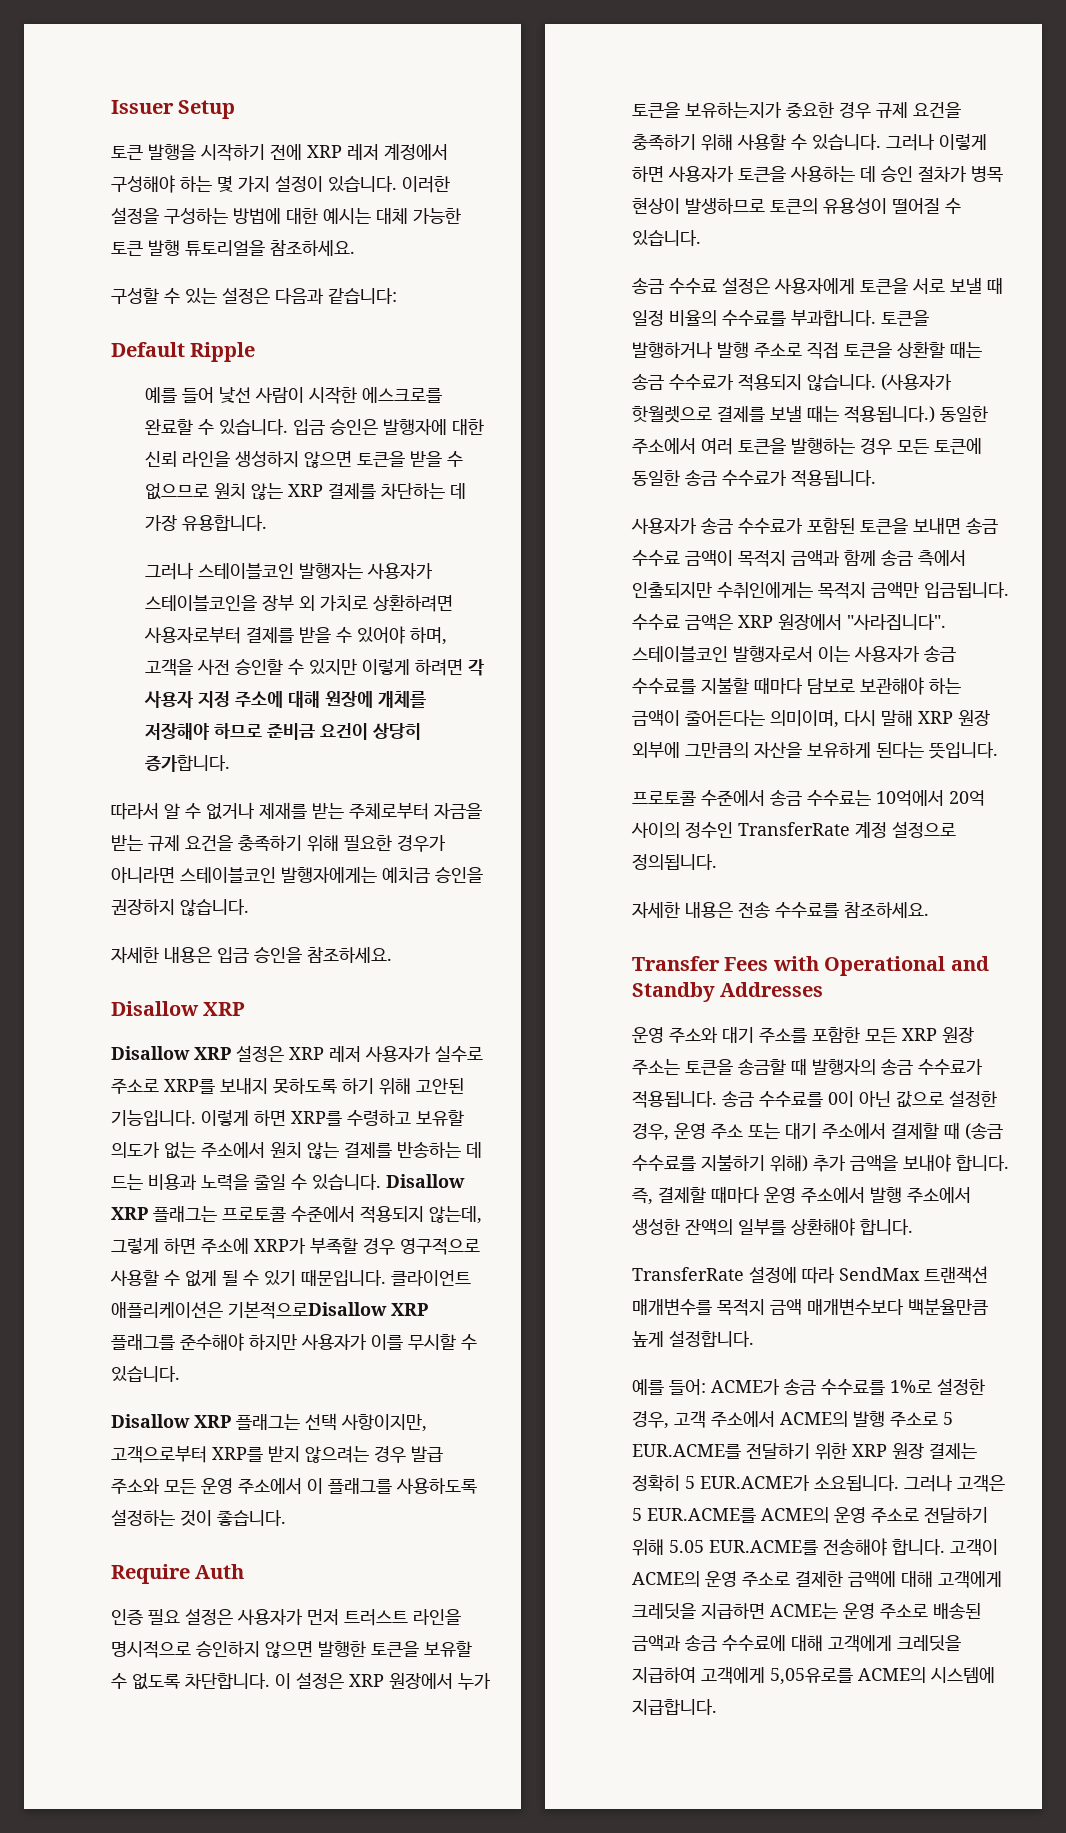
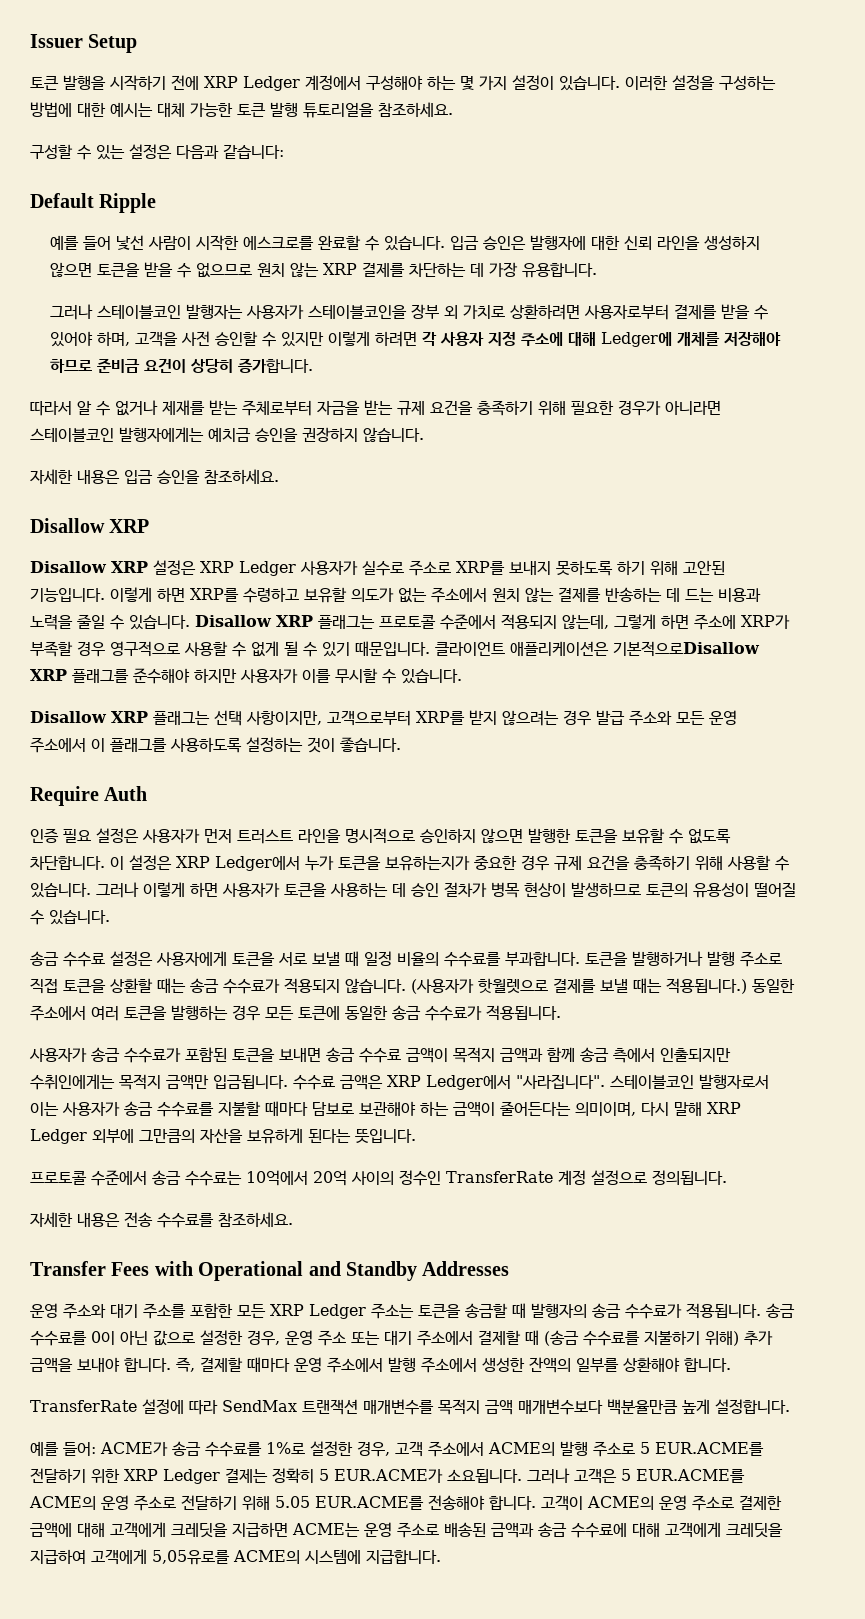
[347,144,379,160] 레저 -> [243,76,300,91] Ledger
[324,691,373,708] 원장에 -> [601,332,673,347] Ledger에
[329,1046,361,1062] 레저 -> [239,561,296,576] Ledger
[389,1673,453,1689] 원장에서 -> [215,856,300,871] Ledger에서
[778,614,842,630] 원장에서 -> [426,1075,511,1090] Ledger에서
[958,710,990,726] 원장 -> [30,1129,87,1144] Ledger
[942,1027,974,1043] 원장 -> [309,1304,366,1319] Ledger
[892,1443,924,1459] 원장 -> [163,1469,220,1484] Ledger

